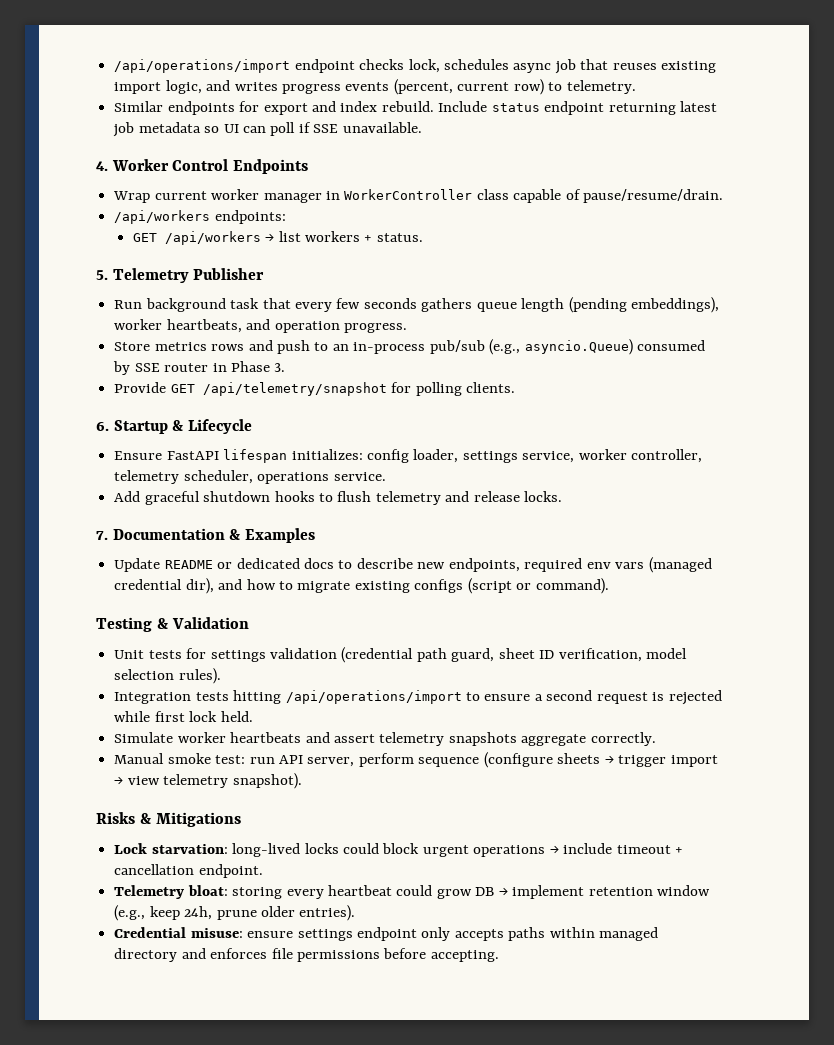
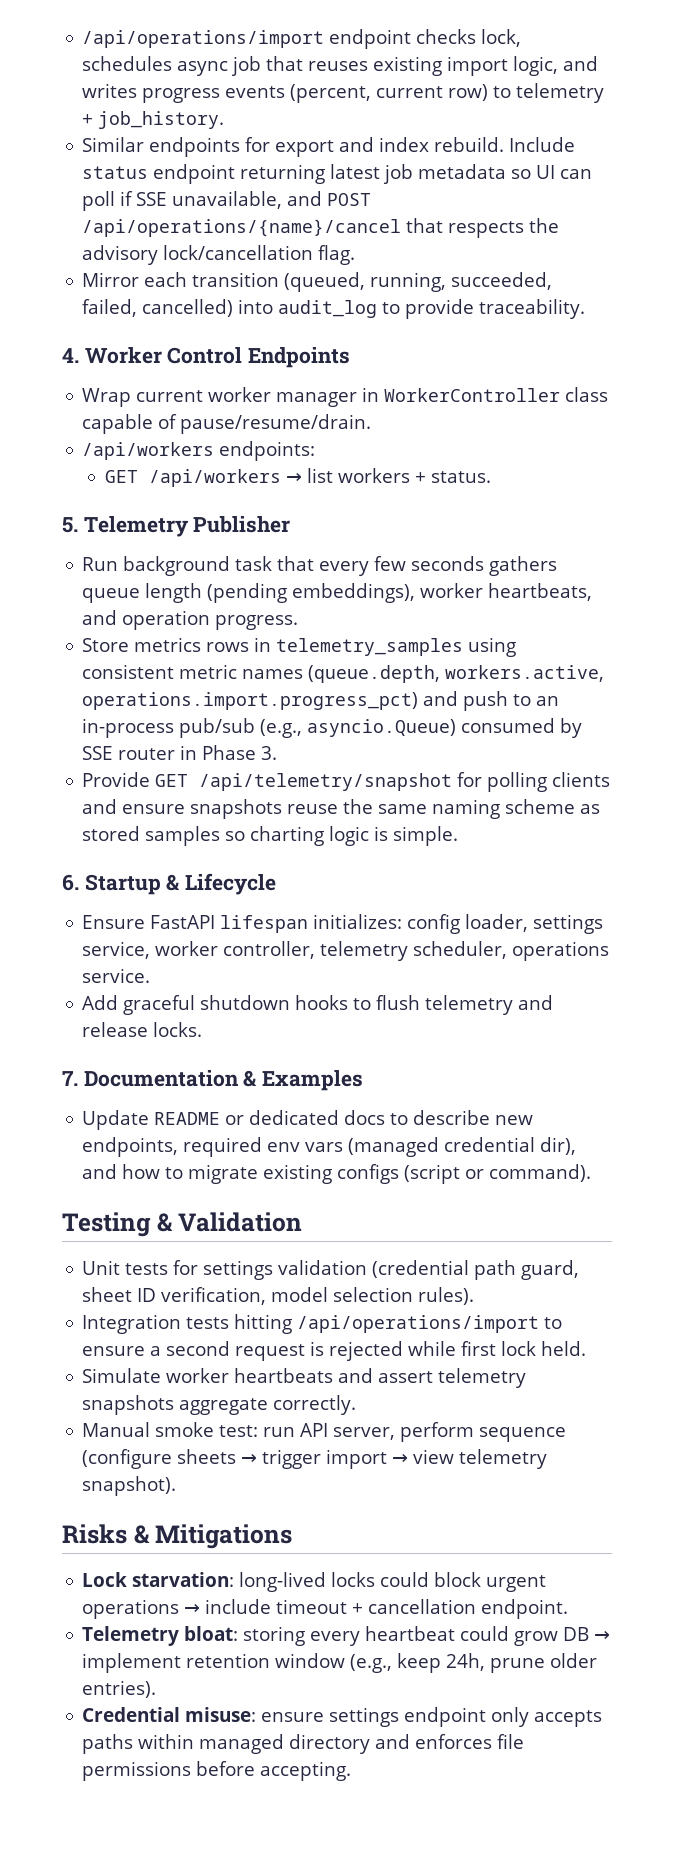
[566,80,636,94] telemetry. -> [516,83,605,103] [82,111,225,129] telemetry + job_history.
[342,122,422,133] unavailable. -> [172,191,372,209] [82,218,560,238] [82,245,356,265] [82,272,553,292] [82,299,586,319] unavailable, and POST /api/operations/{name}/cancel that respects the advisory lock/cancellation flag. // Mirror each transition (queued, running, succeeded, failed, cancelled) into audit_log to provide traceability.
(245, 347) none -> [254,637,517,657] [82,664,605,683] [82,692,419,710] in telemetry_samples using consistent metric names (queue.depth, workers.active, operations.import.progress_pct)
[465,382,515,393] clients. -> [552,772,611,787] [82,799,601,819] [82,826,459,846] clients and ensure snapshots reuse the same naming scheme as stored samples so charting logic is simple.

